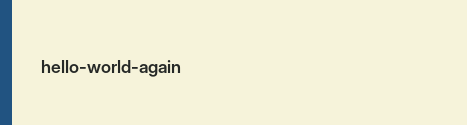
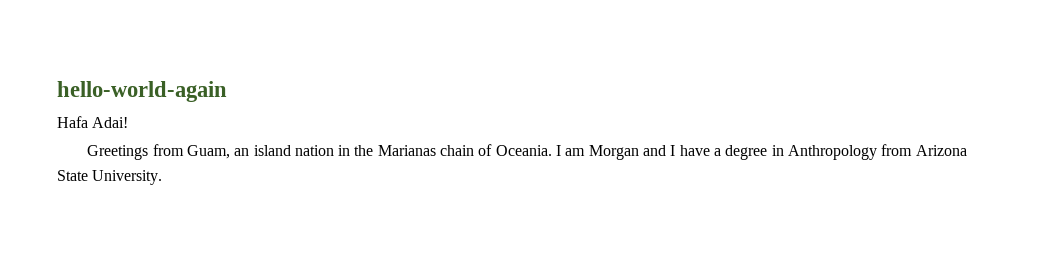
(181, 68) none -> [57,116,129,128] [87,144,967,160] [57,170,163,185] // Hafa Adai! // Greetings from Guam, an island nation in the Marianas chain of Oceania. I am Morgan and I have a degree in Anthropology from Arizona State University.

